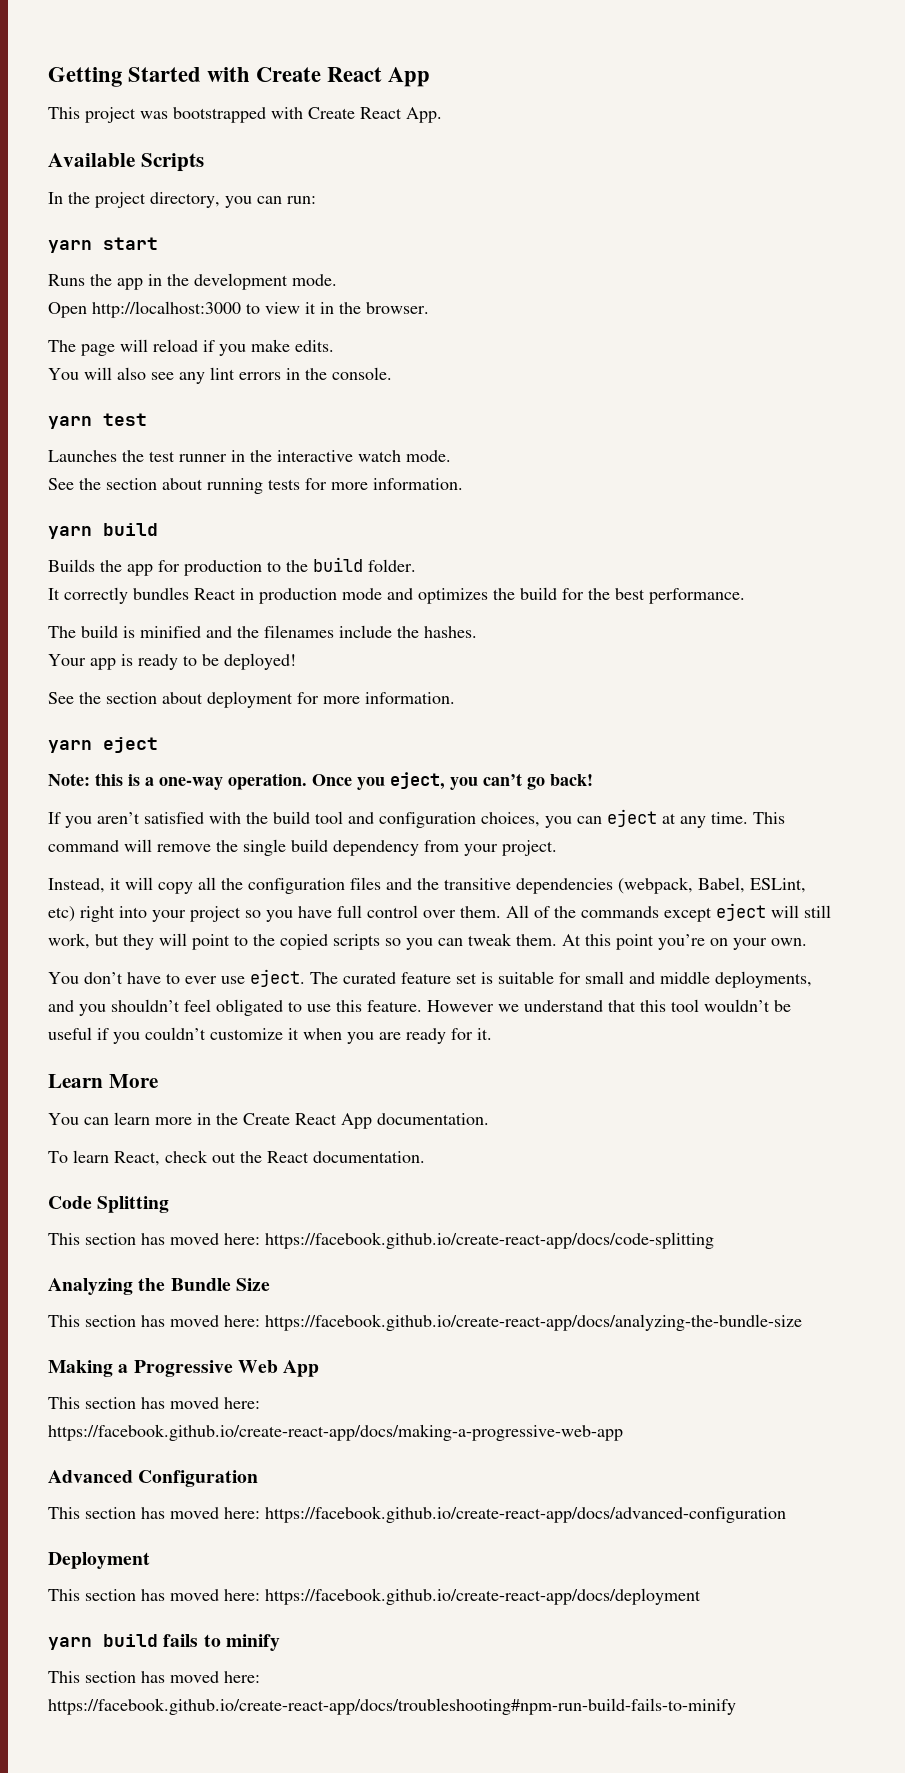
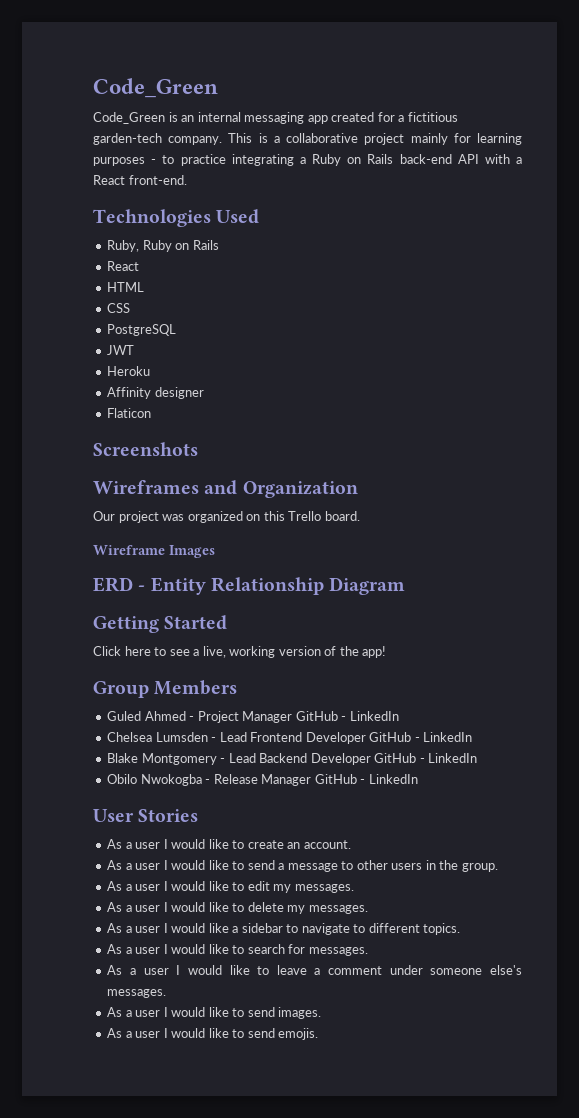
[48,67,431,87] [48,107,442,123] [48,153,204,172] [48,192,316,208] [48,237,158,253] [48,273,337,290] [48,301,429,318] [48,339,334,356] [48,367,392,384] [48,413,147,429] [48,450,451,462] [48,478,463,494] [48,523,158,539] [48,557,416,576] [48,587,745,604] [48,625,477,638] [48,653,296,670] [48,691,455,708] [48,737,158,753] [48,772,593,790] [48,809,785,828] [48,839,557,856] [48,877,806,894] [48,903,831,922] [48,933,807,950] [48,969,812,988] [48,999,791,1016] [48,1027,492,1044] [48,1074,158,1088] [48,1112,489,1129] [48,1150,425,1166] [48,1196,170,1213] [48,1232,714,1249] [48,1278,270,1295] [48,1314,802,1331] [48,1360,320,1377] [48,1397,260,1409] [48,1424,623,1441] [48,1470,259,1487] [48,1506,786,1523] [48,1552,150,1569] [48,1588,701,1605] [48,1634,280,1651] [48,1671,260,1683] [48,1698,736,1715] Getting Started with Create React App // This project was bootstrapped with Create React App. // Available Scripts // In the project directory, you can run: // yarn start // Runs the app in the development mode. // Open http://localhost:3000 to view it in the browser. // The page will reload if you make edits. // You will also see any lint errors in the console. // yarn test // Launches the test runner in the interactive watch mode. // See the section about running tests for more information. // yarn build // Builds the app for production to the build folder. // It correctly bundles React in production mode and optimizes the build for the best performance. // The build is minified and the filenames include the hashes. // Your app is ready to be deployed! // See the section about deployment for more information. // yarn eject // Note: this is a one-way operation. Once you eject, you can’t go back! // If you aren’t satisfied with the build tool and configuration choices, you can eject at any time. This command will remove the single build dependency from your project. // Instead, it will copy all the configuration files and the transitive dependencies (webpack, Babel, ESLint, etc) right into your project so you have full control over them. All of the commands except eject will still work, but they will point to the copied scripts so you can tweak them. At this point you’re on your own. // You don’t have to ever use eject. The curated feature set is suitable for small and middle deployments, and you shouldn’t feel obligated to use this feature. However we understand that this tool wouldn’t be useful if you couldn’t customize it when you are ready for it. // Learn More // You can learn more in the Create React App documentation. // To learn React, check out the React documentation. // Code Splitting // This section has moved here: https://facebook.github.io/create-react-app/docs/code-splitting // Analyzing the Bundle Size // This section has moved here: https://facebook.github.io/create-react-app/docs/analyzing-the-bundle-size // Making a Progressive Web App // This section has moved here: https://facebook.github.io/create-react-app/docs/making-a-progressive-web-app // Advanced Configuration // This section has moved here: https://facebook.github.io/create-react-app/docs/advanced-configuration // Deployment // This section has moved here: https://facebook.github.io/create-react-app/docs/deployment // yarn build fails to minify // This section has moved here: https://facebook.github.io/create-react-app/docs/troubleshooting#npm-run-build-fails-to-minify -> [93,78,218,98] [93,112,458,124] [93,133,522,145] [93,154,522,166] [93,175,187,185] [93,209,260,227] [107,240,219,252] [107,261,140,271] [107,282,145,292] [107,303,131,313] [107,324,177,336] [107,345,135,355] [107,366,151,376] [107,387,204,399] [107,408,152,418] [93,442,198,456] [93,480,358,498] [93,511,360,523] [93,545,215,558] [93,577,406,595] [93,615,228,633] [93,646,387,658] [93,680,238,698] [107,711,399,723] [107,732,473,744] [107,753,478,765] [107,774,418,786] [93,809,199,822] [107,839,351,849] [107,860,498,872] [107,881,354,893] [107,902,368,914] [107,923,461,935] [107,944,368,956] [107,965,522,975] [107,989,167,998] [107,1007,322,1019] [107,1028,319,1040] Code_Green // Code_Green is an internal messaging app created for a fictitious garden-tech company. This is a collaborative project mainly for learning purposes - to practice integrating a Ruby on Rails back-end API with a React front-end. // Technologies Used // Ruby, Ruby on Rails // React // HTML // CSS // PostgreSQL // JWT // Heroku // Affinity designer // Flaticon // Screenshots // Wireframes and Organization // Our project was organized on this Trello board. // Wireframe Images // ERD - Entity Relationship Diagram // Getting Started // Click here to see a live, working version of the app! // Group Members // Guled Ahmed - Project Manager GitHub - LinkedIn // Chelsea Lumsden - Lead Frontend Developer GitHub - LinkedIn // Blake Montgomery - Lead Backend Developer GitHub - LinkedIn // Obilo Nwokogba - Release Manager GitHub - LinkedIn // User Stories // As a user I would like to create an account. // As a user I would like to send a message to other users in the group. // As a user I would like to edit my messages. // As a user I would like to delete my messages. // As a user I would like a sidebar to navigate to different topics. // As a user I would like to search for messages. // As a user I would like to leave a comment under someone else's messages. // As a user I would like to send images. // As a user I would like to send emojis.

